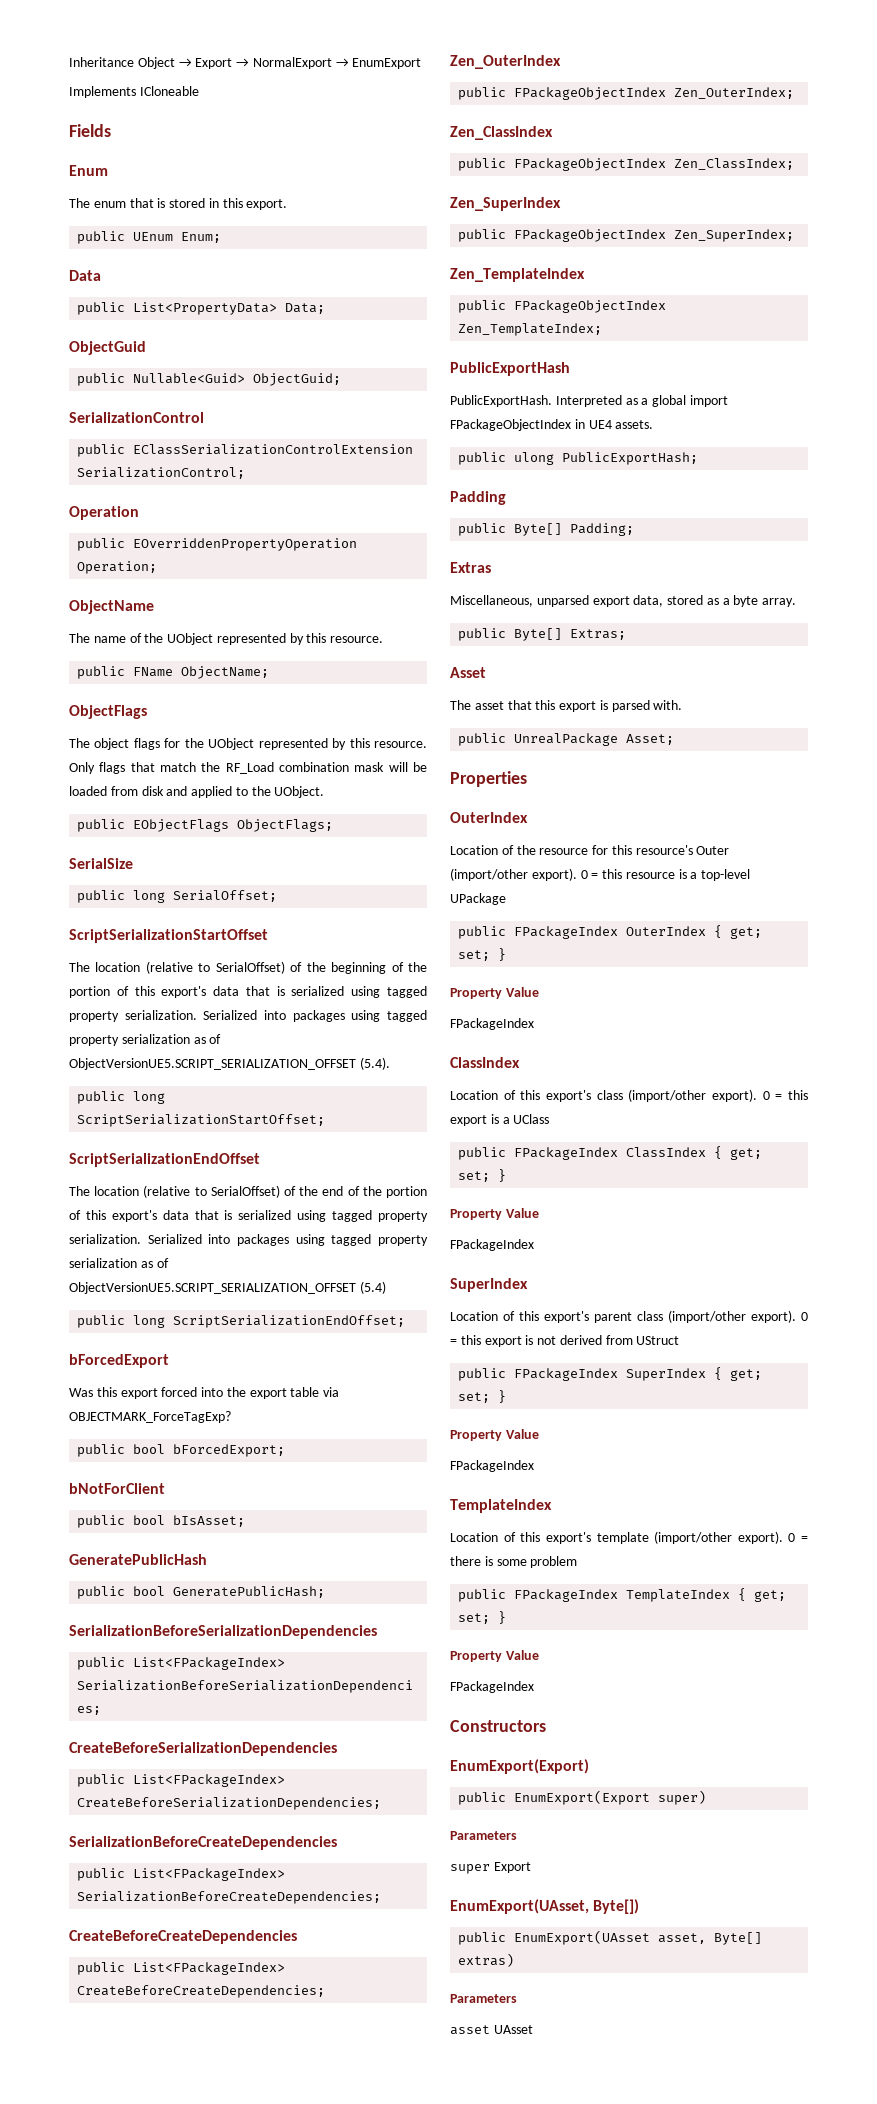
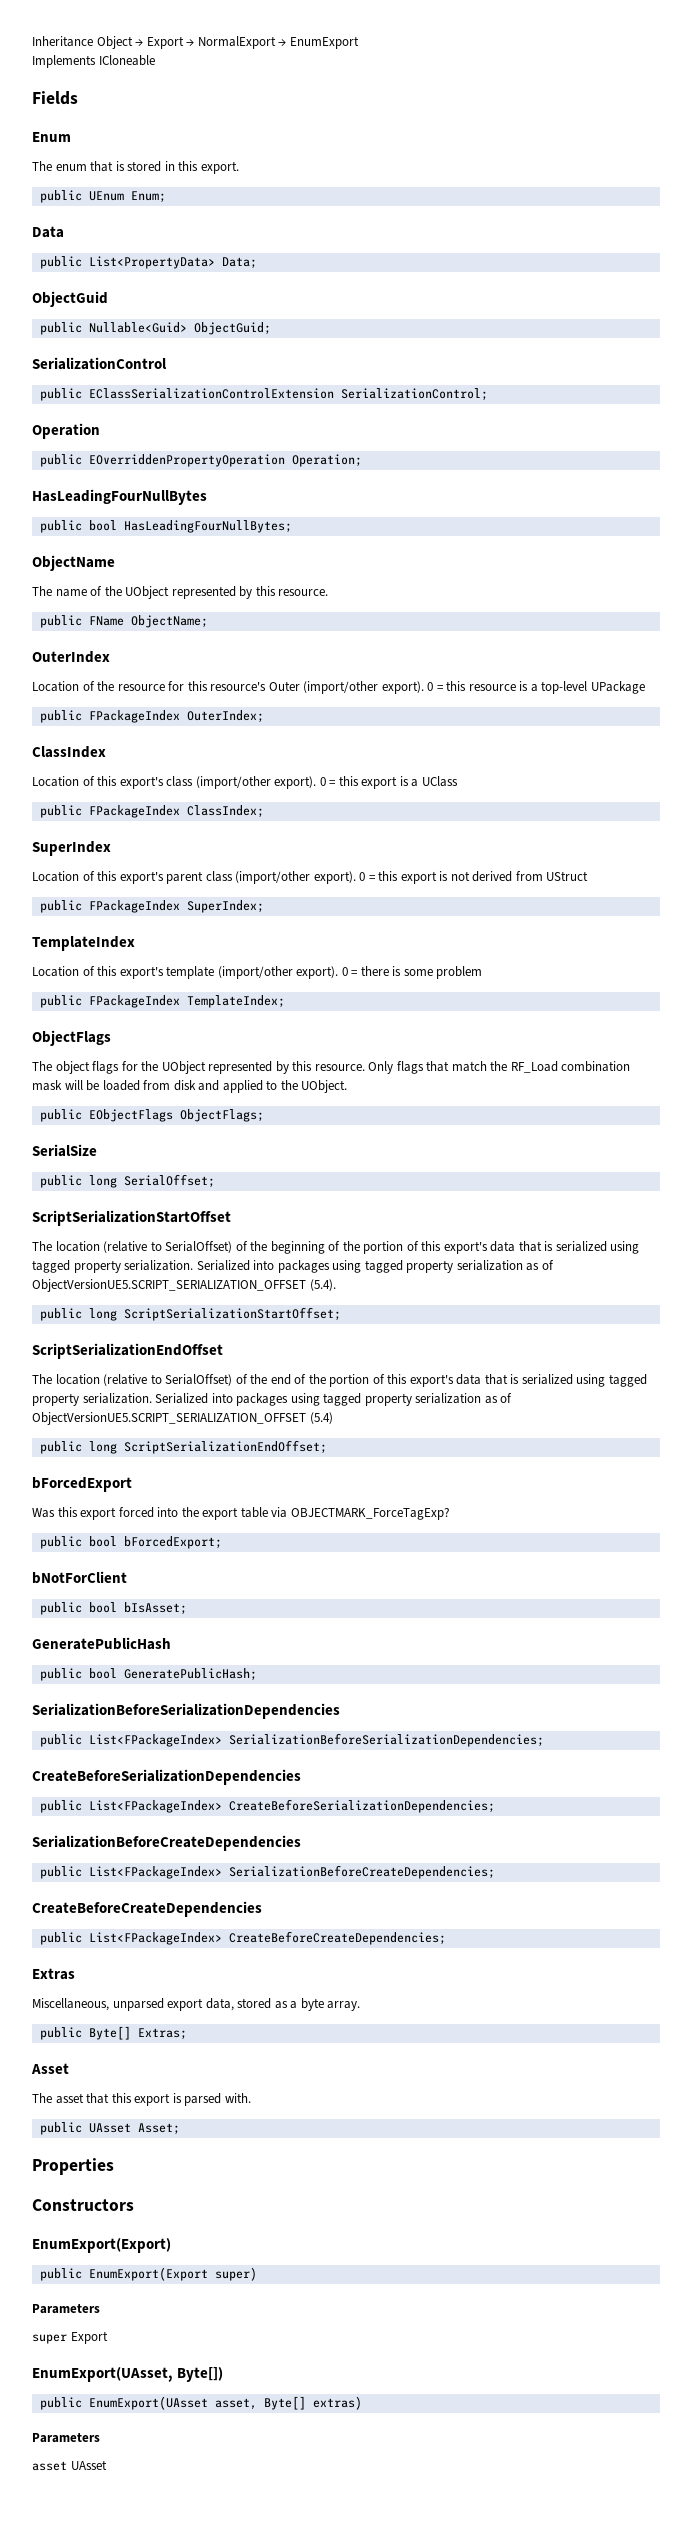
(158, 567) none -> [32,489,207,505] [39,520,292,533] // HasLeadingFourNullBytes // public bool HasLeadingFourNullBytes;
(270, 672) none -> [32,651,110,663] [32,681,645,694] [39,710,264,723] [32,746,106,758] [32,776,458,789] [39,805,264,818] [32,841,111,856] [32,871,589,884] [39,900,264,913] [32,936,135,951] [32,966,483,979] [39,995,285,1008] // OuterIndex // Location of the resource for this resource's Outer (import/other export). 0 = this resource is a top-level UPackage // public FPackageIndex OuterIndex; // ClassIndex // Location of this export's class (import/other export). 0 = this export is a UClass // public FPackageIndex ClassIndex; // SuperIndex // Location of this export's parent class (import/other export). 0 = this export is not derived from UStruct // public FPackageIndex SuperIndex; // TemplateIndex // Location of this export's template (import/other export). 0 = there is some problem // public FPackageIndex TemplateIndex;
[450,55,561,69] [458,87,795,100] [450,126,553,140] [458,158,795,171] [450,197,561,211] [458,229,795,242] [450,268,585,282] [458,300,667,313] [458,323,603,336] [450,362,570,376] [450,395,728,407] [450,419,654,431] [458,452,699,465] [450,491,506,505] [458,523,635,536] // Zen_OuterIndex // public FPackageObjectIndex Zen_OuterIndex; // Zen_ClassIndex // public FPackageObjectIndex Zen_ClassIndex; // Zen_SuperIndex // public FPackageObjectIndex Zen_SuperIndex; // Zen_TemplateIndex // public FPackageObjectIndex Zen_TemplateIndex; // PublicExportHash // PublicExportHash. Interpreted as a global import FPackageObjectIndex in UE4 assets. // public ulong PublicExportHash; // Padding // public Byte[] Padding; -> (446, 1938) none
[514,733,619,746] UnrealPackage -> [88,2123,131,2133] UAsset
[450,812,528,823] [450,845,730,855] [450,868,751,881] [450,893,506,905] [458,925,763,939] [458,948,507,961] [450,987,539,999] [450,1018,534,1030] [450,1057,520,1068] [450,1089,808,1102] [450,1114,550,1126] [458,1146,763,1160] [458,1169,507,1182] [450,1208,539,1220] [450,1239,534,1251] [450,1278,528,1292] [450,1310,808,1323] [450,1335,680,1347] [458,1367,763,1381] [458,1390,507,1403] [450,1429,539,1441] [450,1460,534,1472] [450,1499,552,1513] [450,1531,808,1544] [450,1556,578,1568] [458,1588,787,1602] [458,1611,507,1624] [450,1650,539,1662] [450,1681,534,1693] // OuterIndex // Location of the resource for this resource's Outer (import/other export). 0 = this resource is a top-level UPackage // public FPackageIndex OuterIndex { get; set; } // Property Value // FPackageIndex // ClassIndex // Location of this export's class (import/other export). 0 = this export is a UClass // public FPackageIndex ClassIndex { get; set; } // Property Value // FPackageIndex // SuperIndex // Location of this export's parent class (import/other export). 0 = this export is not derived from UStruct // public FPackageIndex SuperIndex { get; set; } // Property Value // FPackageIndex // TemplateIndex // Location of this export's template (import/other export). 0 = there is some problem // public FPackageIndex TemplateIndex { get; set; } // Property Value // FPackageIndex -> (114, 2166) none

